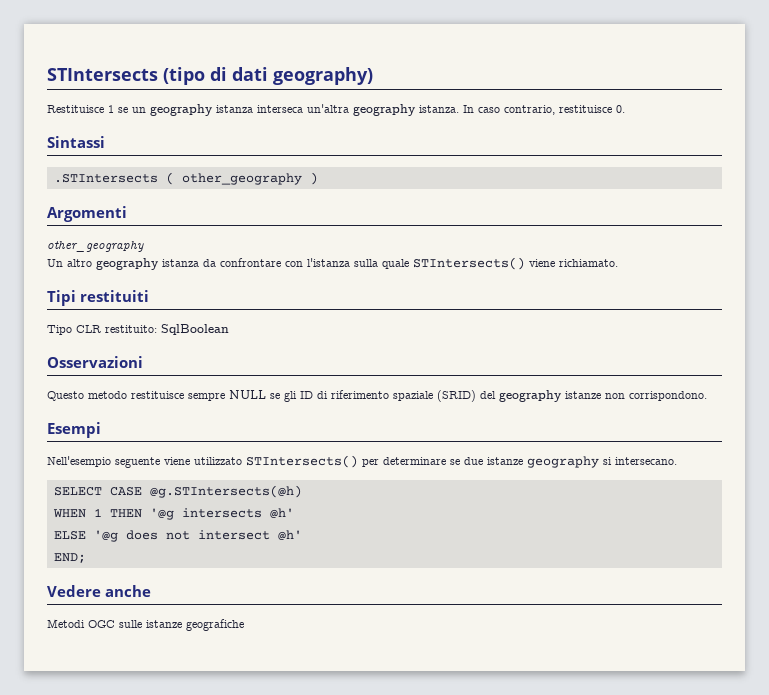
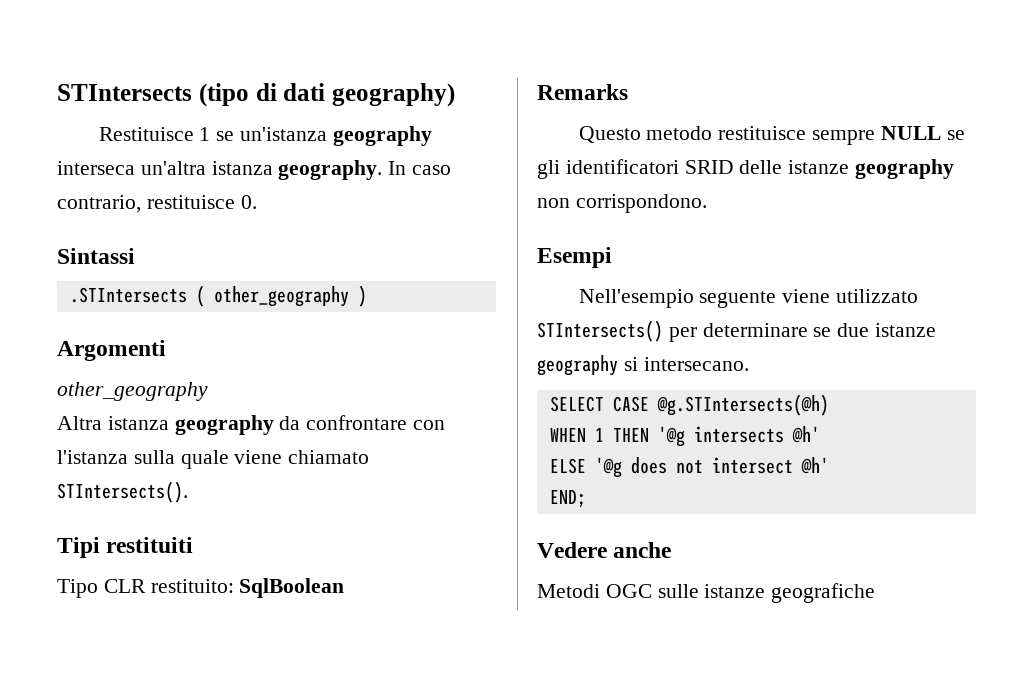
[132,104,459,116] un geography istanza interseca un'altra geography istanza. -> [239,126,432,146] [57,160,383,180] un'istanza geography interseca un'altra istanza geography.
[47,258,199,270] Un altro geography istanza -> [57,415,274,435] Altra istanza geography
[413,257,618,270] STIntersects() viene richiamato. -> [234,450,370,464] [57,481,188,503] viene chiamato STIntersects().
[47,356,143,368] Osservazioni -> [537,84,628,100] Remarks
[300,390,601,402] ID di riferimento spaziale (SRID) del geography istanze -> [565,159,955,179] identificatori SRID delle istanze geography

